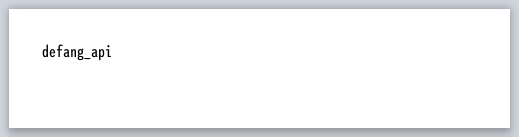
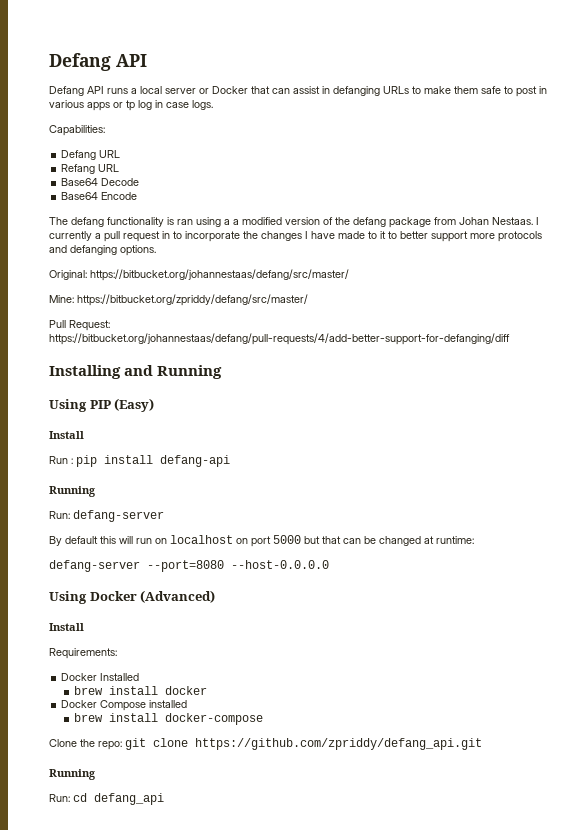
(42, 52) none -> [49,53,147,71] [49,86,547,97] [49,100,213,111] [49,125,105,136] [61,150,121,160] [61,164,120,174] [61,178,140,186] [61,192,138,200] [49,217,539,228] [49,231,542,242] [49,245,156,256] [49,269,349,281] [49,294,308,306] [49,320,110,331] [49,333,510,345] [49,365,223,379] [49,398,155,412] [49,431,84,439] [49,455,230,467] [49,486,96,497] [49,510,164,522] [49,535,474,547] [49,560,329,572] [49,590,216,604] [49,623,84,631] [49,648,117,659] [61,673,140,681] [73,686,207,695] [61,700,188,711] [73,713,263,725] [49,738,482,750] [49,769,96,780] [49,793,87,802] Defang API // Defang API runs a local server or Docker that can assist in defanging URLs to make them safe to post in various apps or tp log in case logs. // Capabilities: // Defang URL // Refang URL // Base64 Decode // Base64 Encode // The defang functionality is ran using a a modified version of the defang package from Johan Nestaas. I currently a pull request in to incorporate the changes I have made to it to better support more protocols and defanging options. // Original: https://bitbucket.org/johannestaas/defang/src/master/ // Mine: https://bitbucket.org/zpriddy/defang/src/master/ // Pull Request: https://bitbucket.org/johannestaas/defang/pull-requests/4/add-better-support-for-defanging/diff // Installing and Running // Using PIP (Easy) // Install // Run : pip install defang-api // Running // Run: defang-server // By default this will run on localhost on port 5000 but that can be changed at runtime: // defang-server --port=8080 --host-0.0.0.0 // Using Docker (Advanced) // Install // Requirements: // Docker Installed // brew install docker // Docker Compose installed // brew install docker-compose // Clone the repo: git clone https://github.com/zpriddy/defang_api.git // Running // Run: cd

